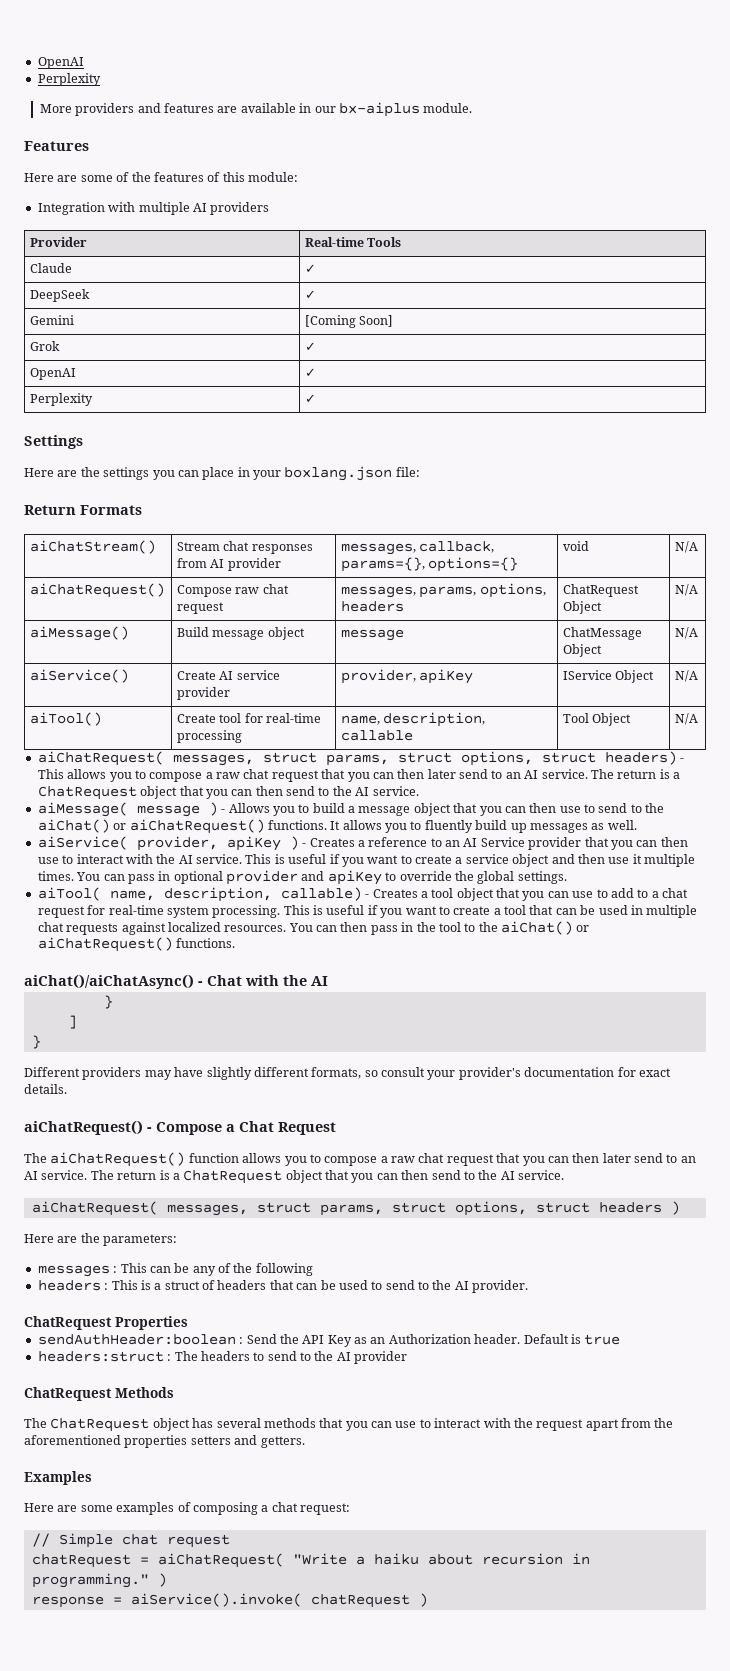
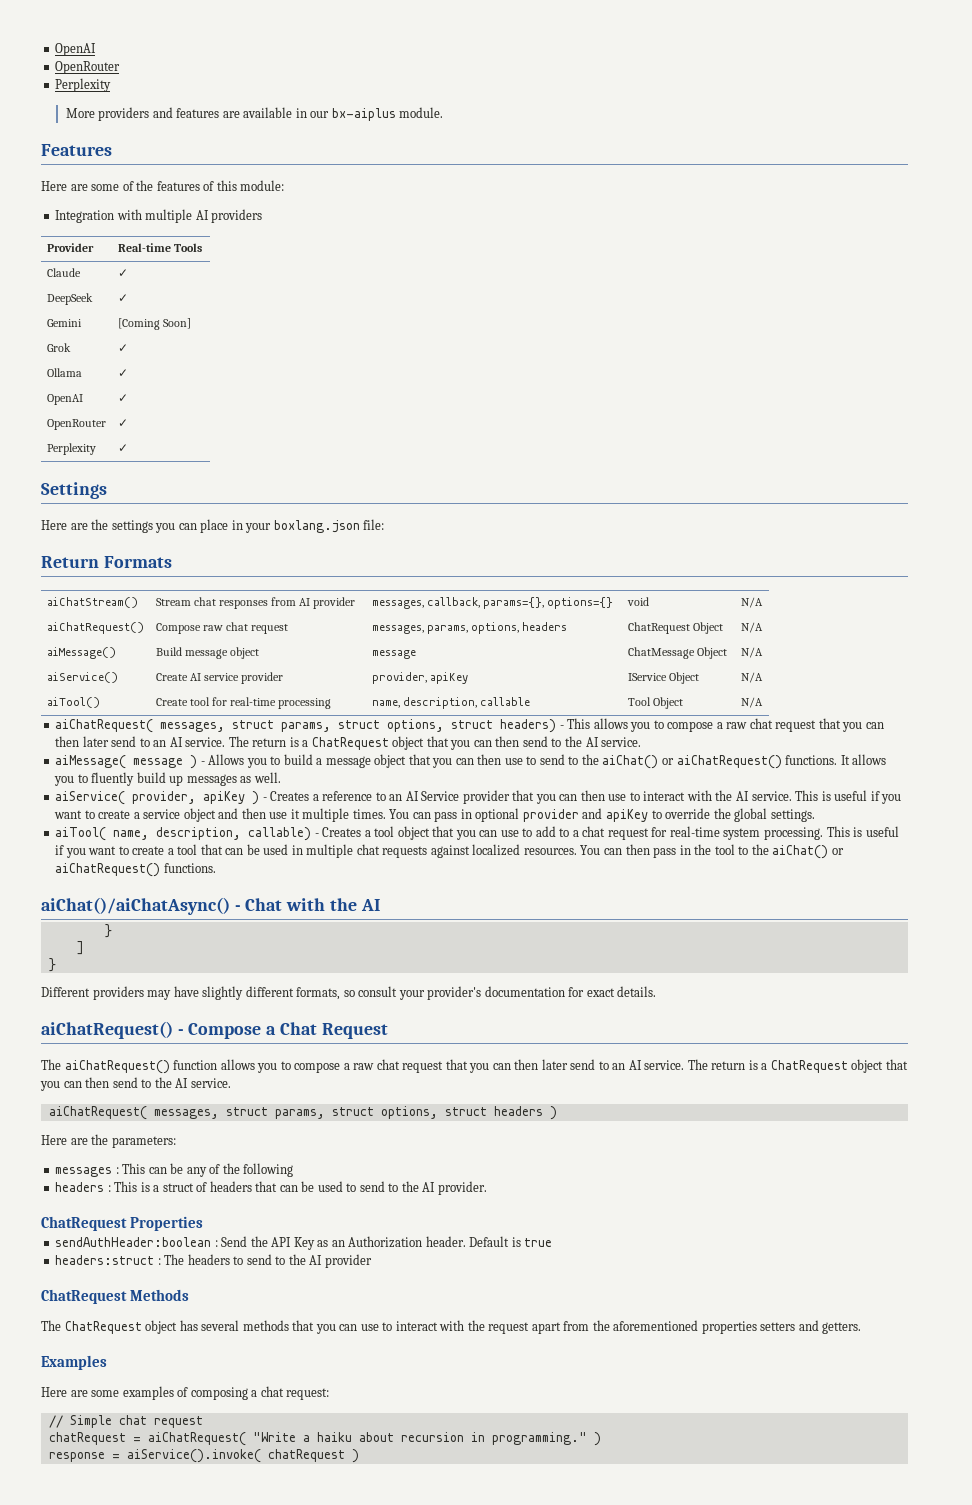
[37,57,84,69] OpenAI -> [55,43,97,56] [55,61,121,74] OpenAI // OpenRouter
(316, 346) none -> [46,368,82,377] [117,369,128,377] // Ollama | ✓
(316, 372) none -> [46,419,106,430] [117,419,128,427] // OpenRouter | ✓

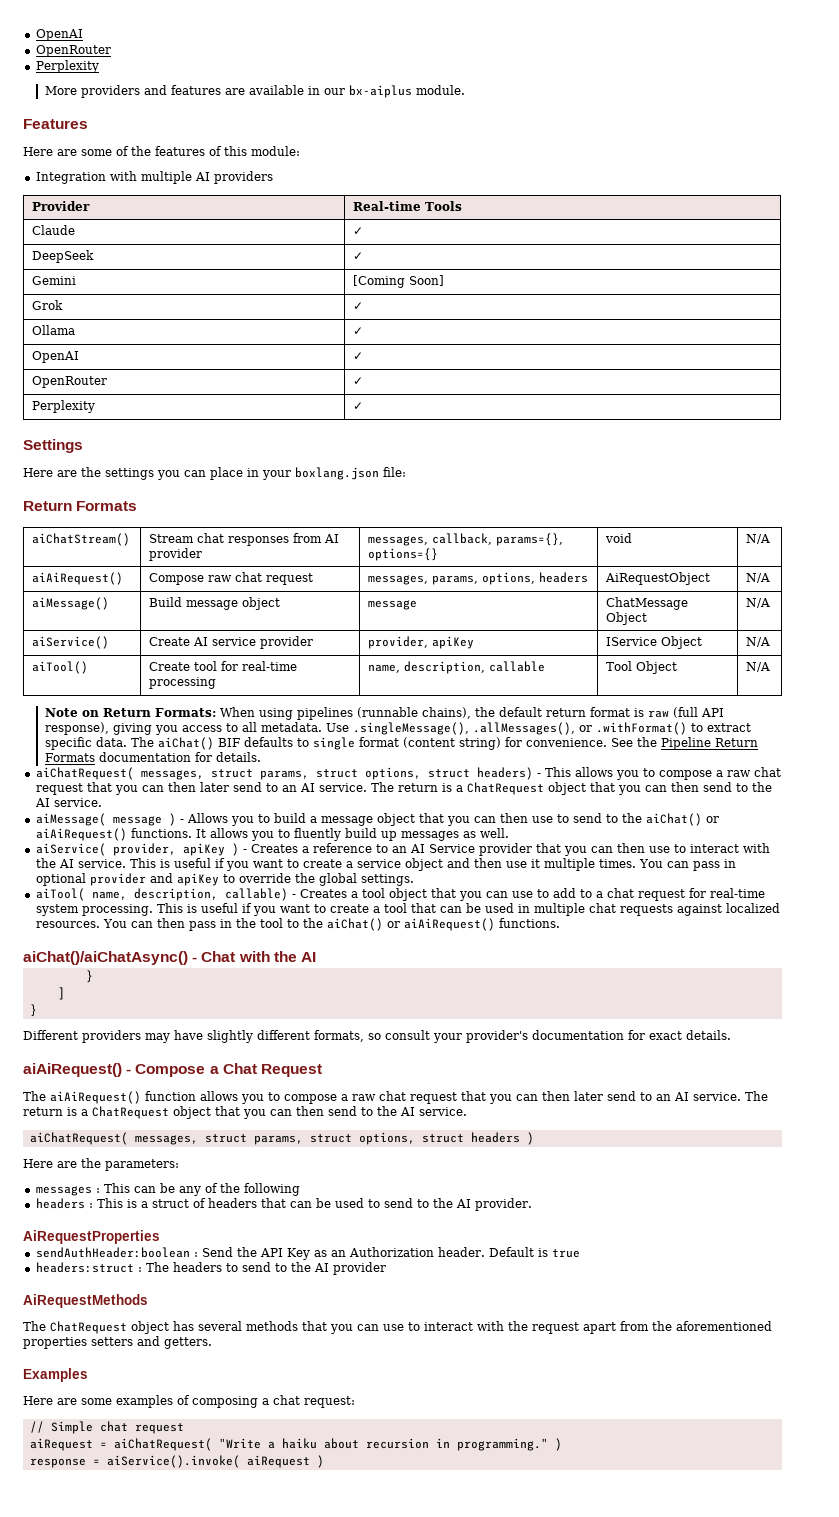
[46,622,144,634] aiChatRequest() -> [32,572,124,585] aiAiRequest()
[627,622,723,634] ChatRequest Object -> [605,572,711,585] AiRequestObject
(763, 702) none -> [44,707,724,720] [44,722,751,735] [44,737,758,750] [44,752,261,762] // Note on Return Formats: When using pipelines (runnable chains), the default return format is raw (full API response), giving you access to all metadata. Use .singleMessage(), .allMessages(), or .withFormat() to extract specific data. The aiChat() BIF defaults to single format (content string) for convenience. See the Pipeline Return Formats documentation for details.
[676,755,782,769] aiChatRequest() -> [35,828,127,841] aiAiRequest()
[55,863,161,877] aiChatRequest() -> [403,918,495,931] aiAiRequest()
[41,1021,173,1039] aiChatRequest() -> [23,1063,122,1077] aiAiRequest()
[64,1060,170,1074] aiChatRequest() -> [50,1091,141,1104] aiAiRequest()
[41,1216,204,1231] ChatRequest Properties -> [23,1230,160,1244] AiRequestProperties
[41,1289,190,1304] ChatRequest Methods -> [23,1294,148,1308] AiRequestMethods
[48,1432,126,1445] chatRequest -> [29,1438,93,1451] aiRequest
[267,1449,345,1462] chatRequest -> [246,1455,310,1468] aiRequest

